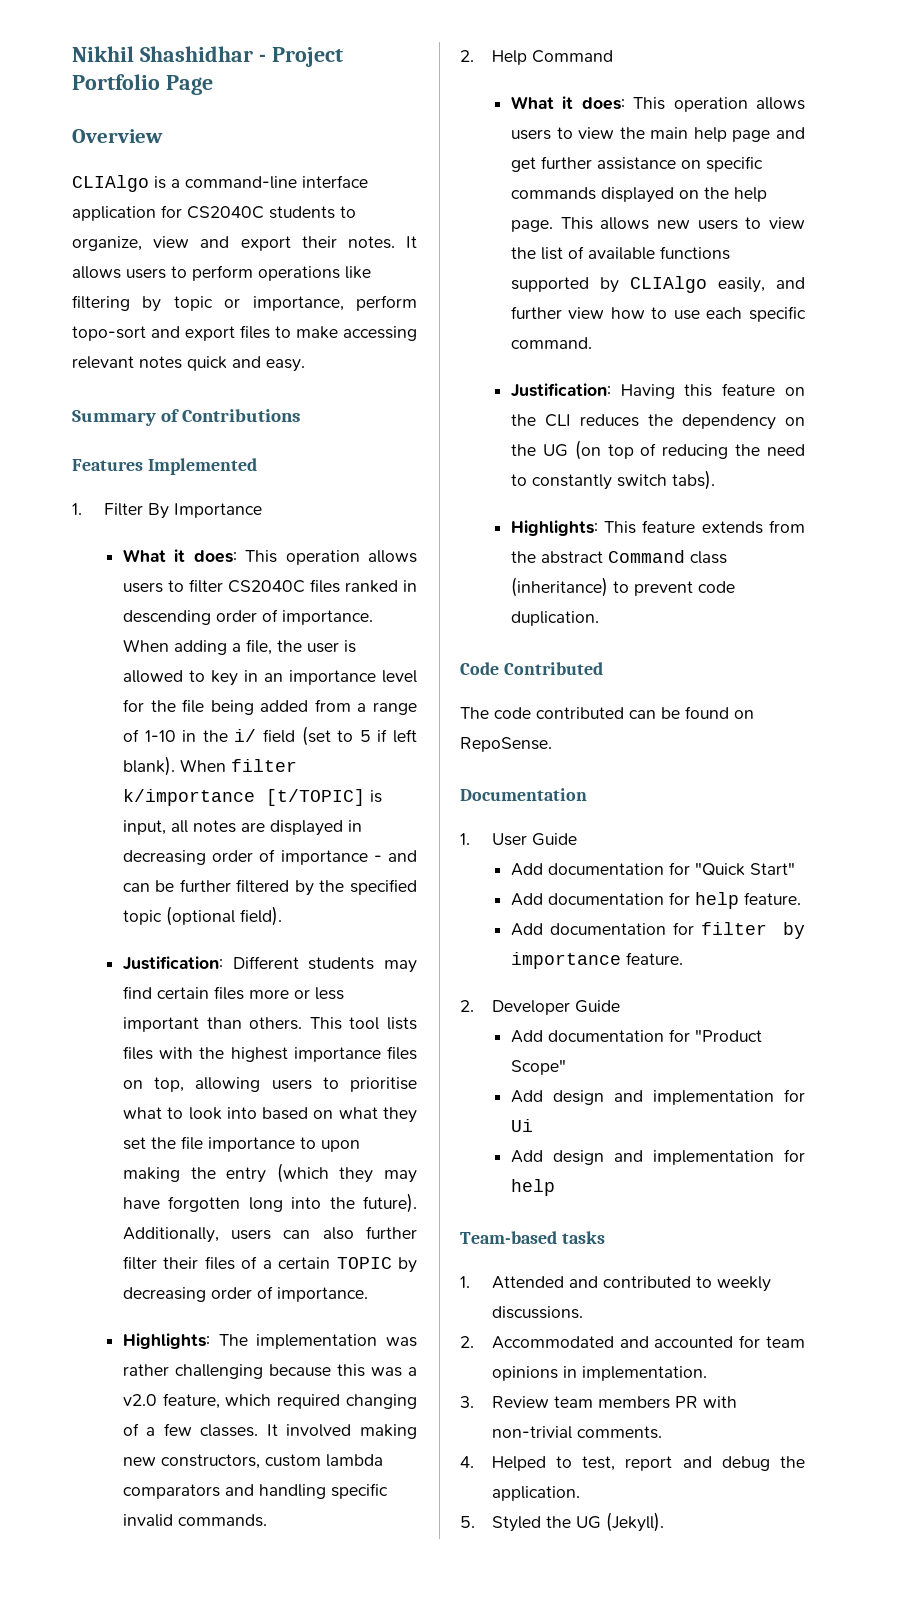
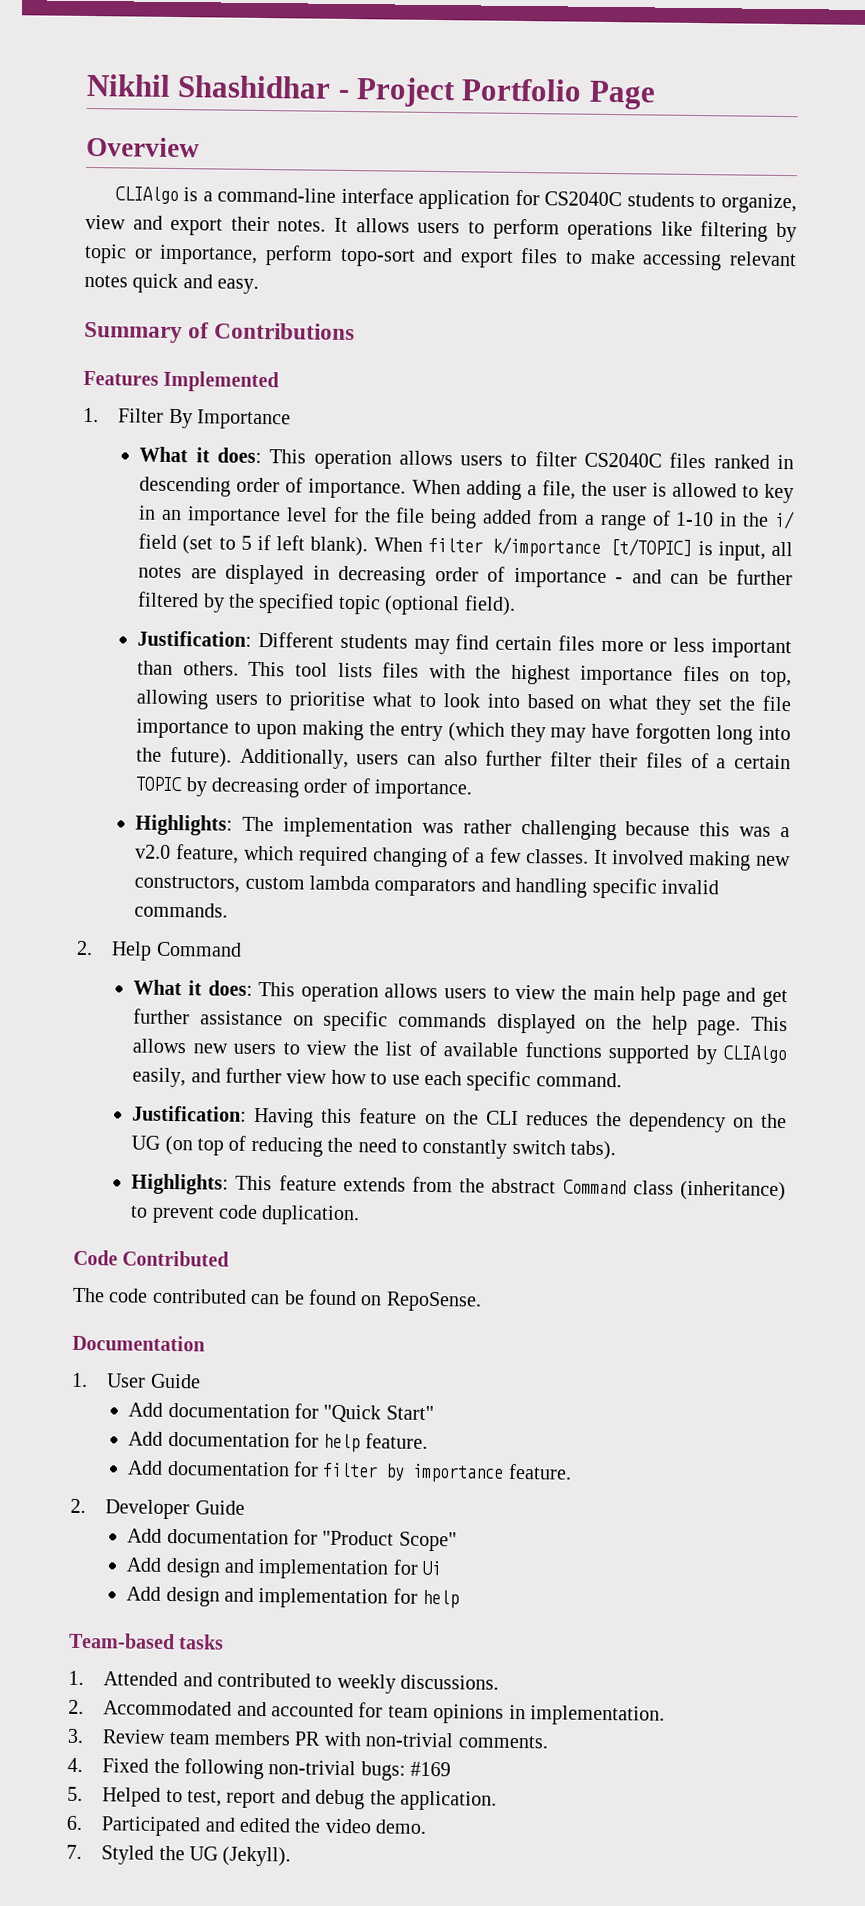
(474, 1462) none -> [102,1758,452,1781] [67,1786,83,1802] Fixed the following non-trivial bugs: #169 // 5.
[460,1516,475,1528] 5. -> [66,1815,428,1837] [66,1844,82,1860] 6. Participated and edited the video demo. // 7.

